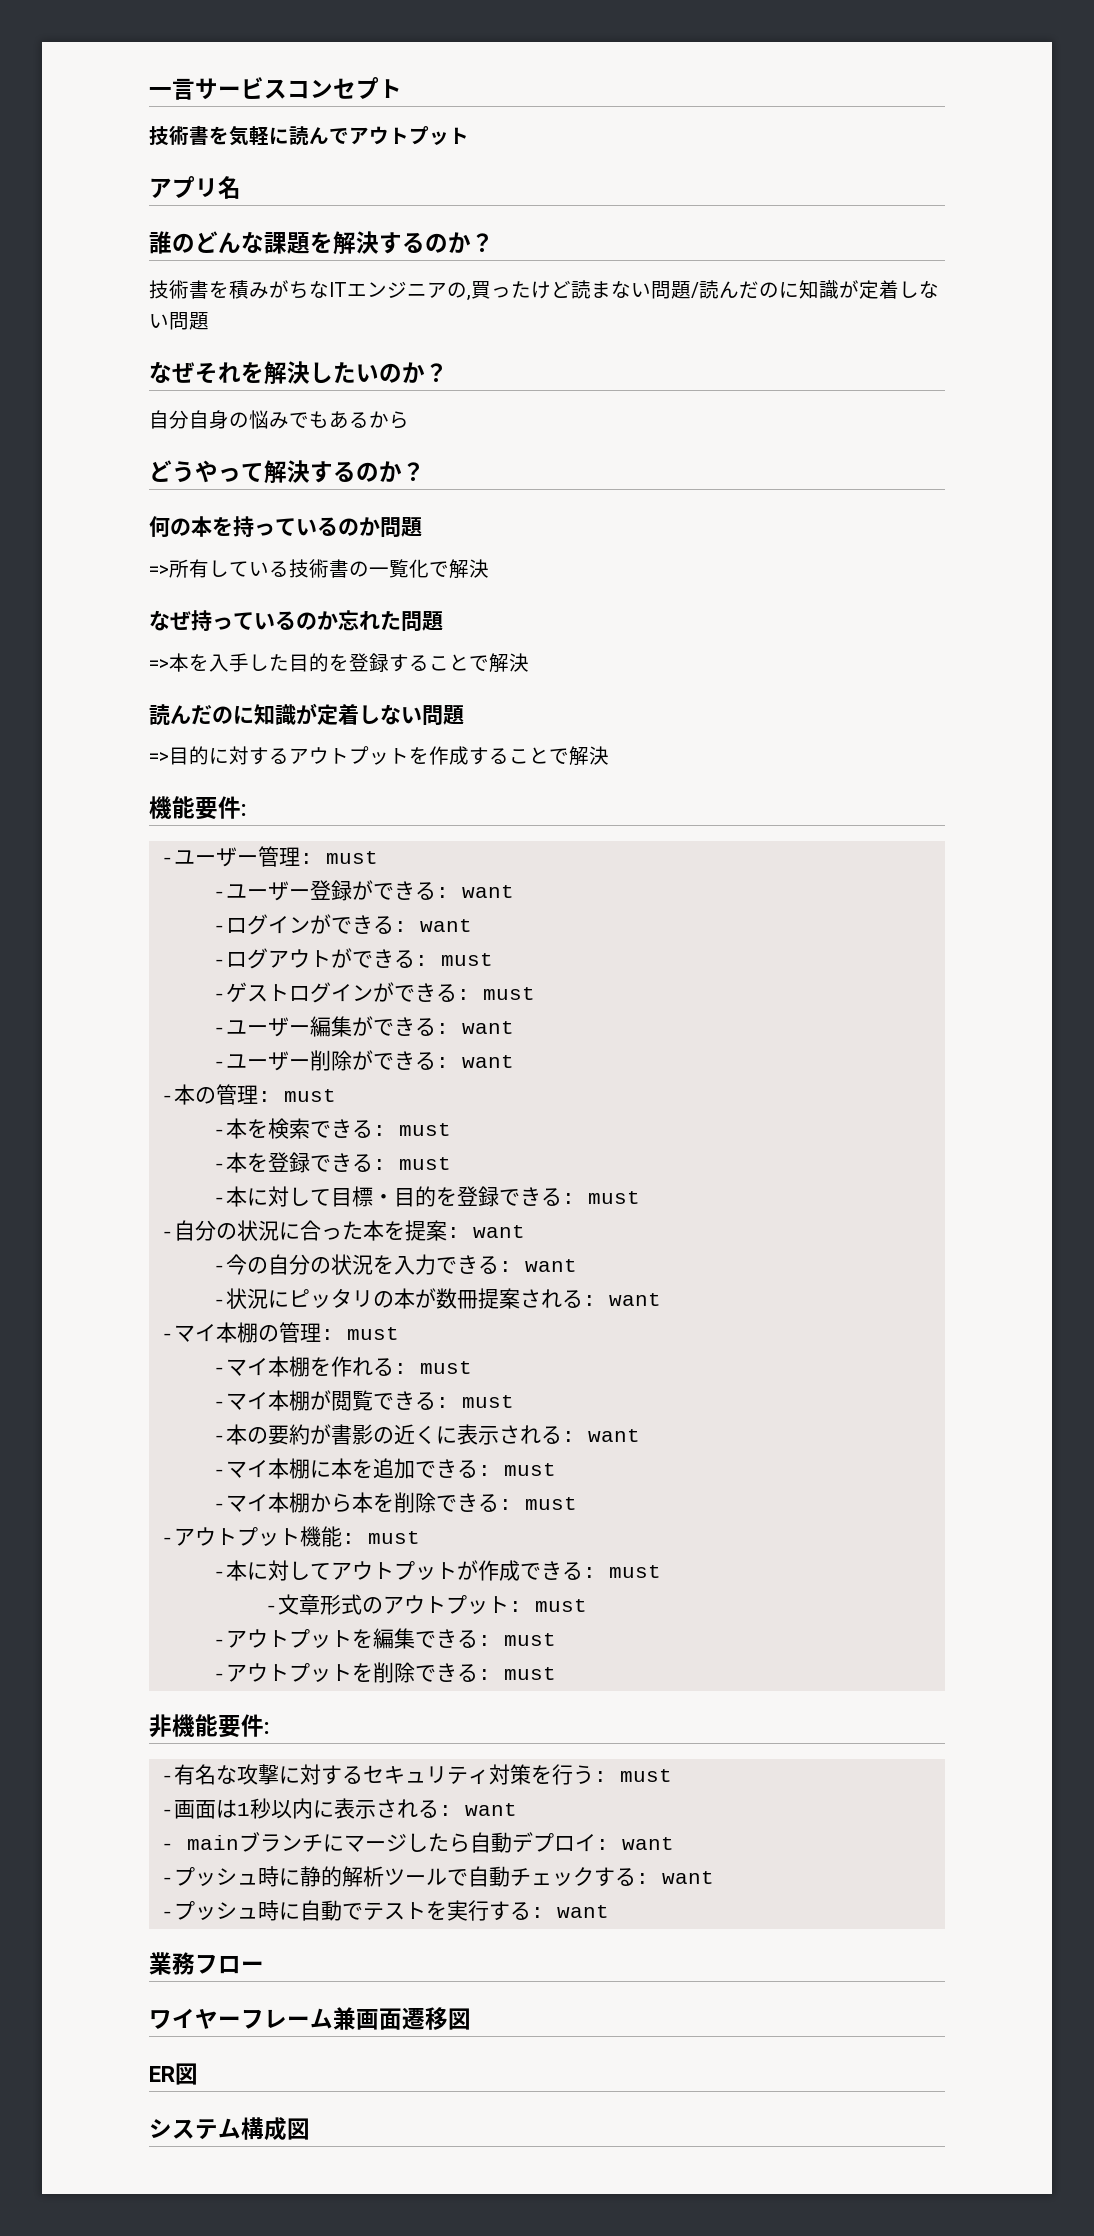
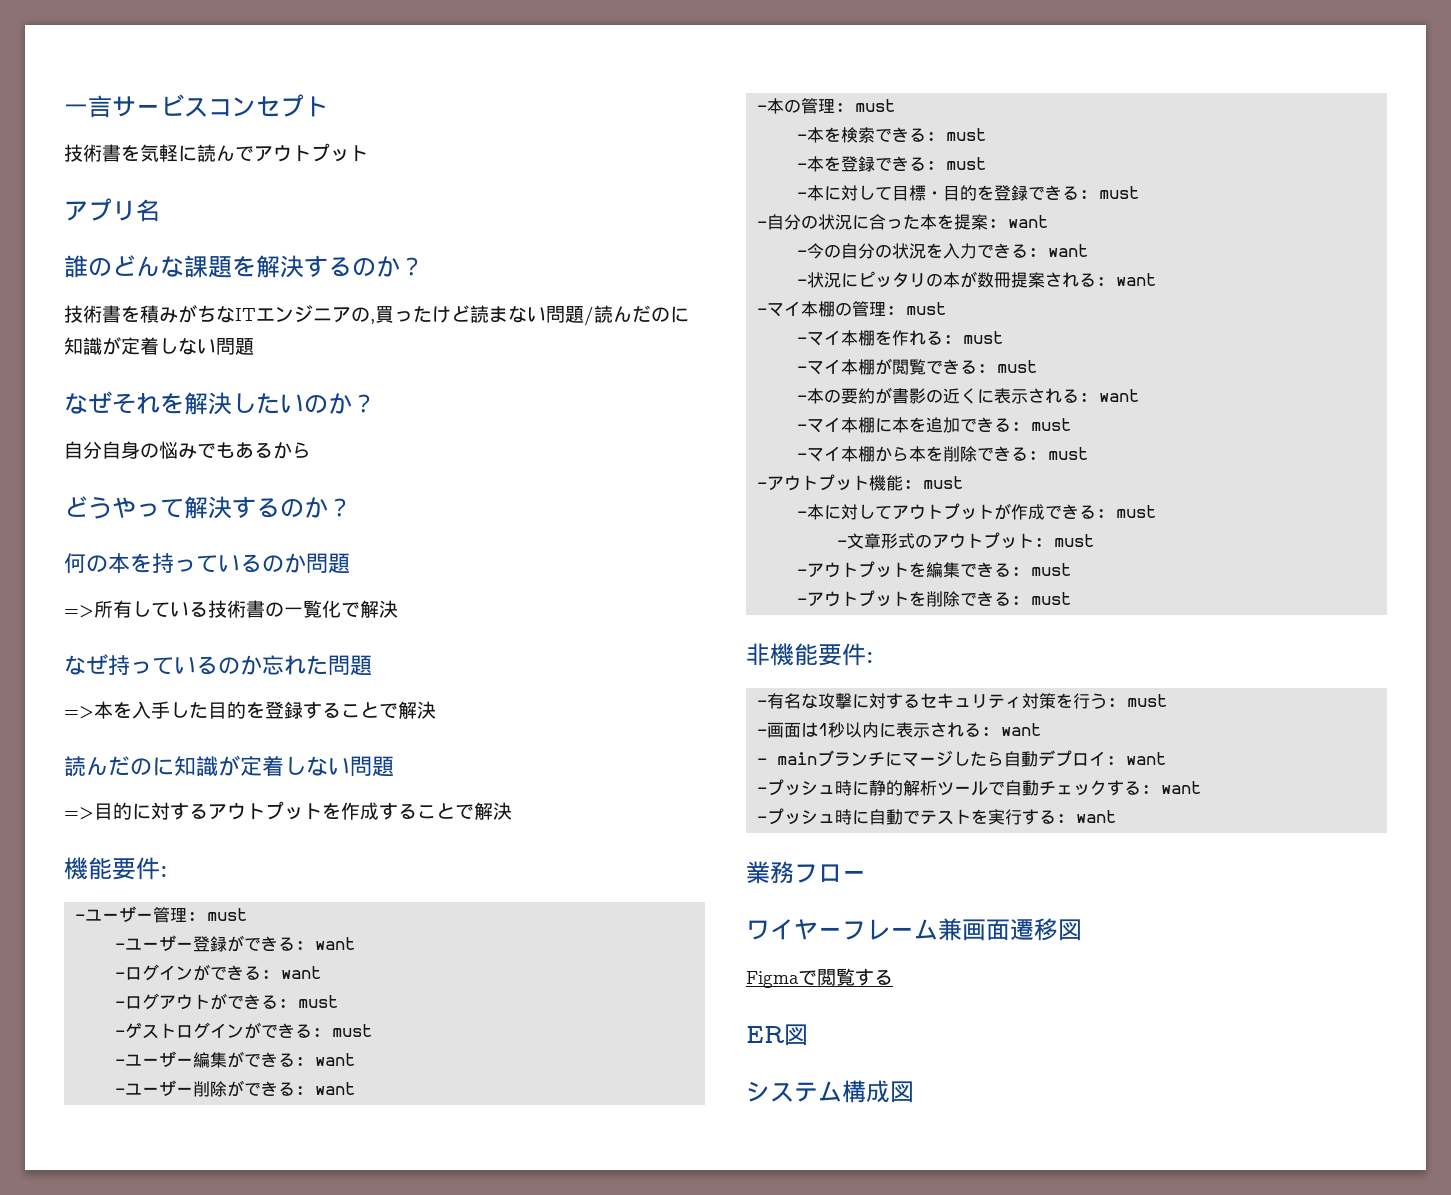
(471, 2019) none -> [746,968,893,988] // Figmaで閲覧する

